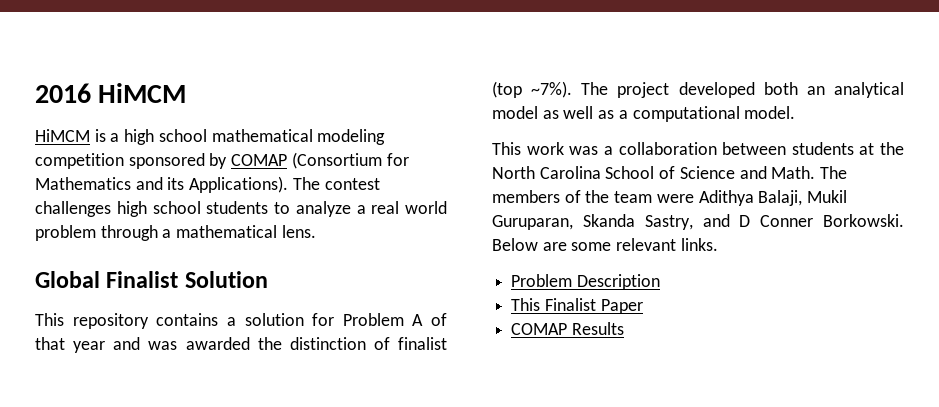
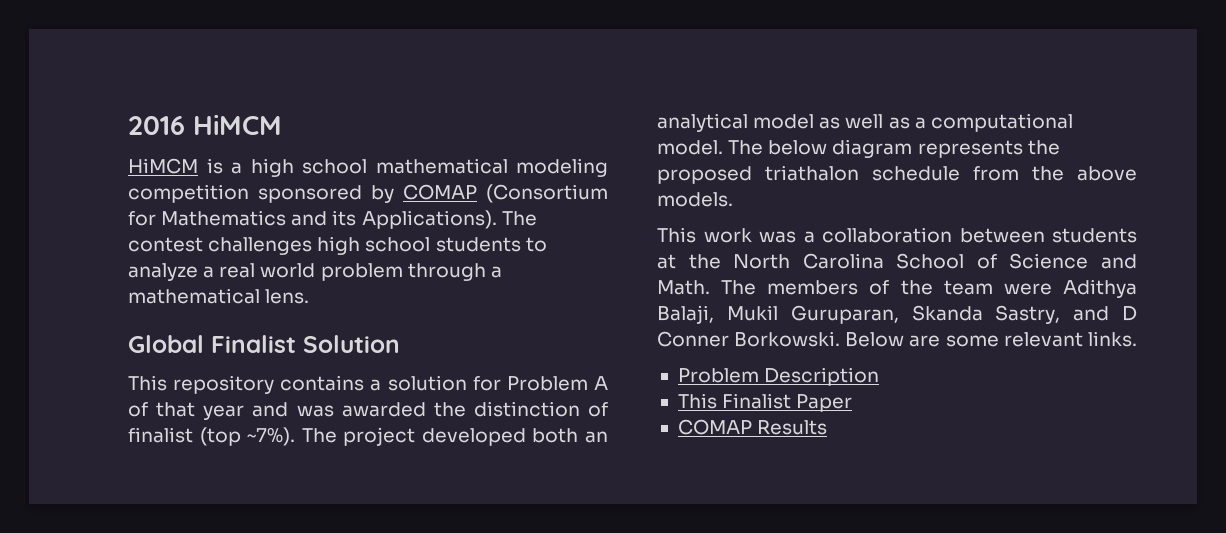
(796, 112) none -> [728,139,1060,158] [657,165,1137,184] [657,192,733,207] The below diagram represents the proposed triathalon schedule from the above models.

